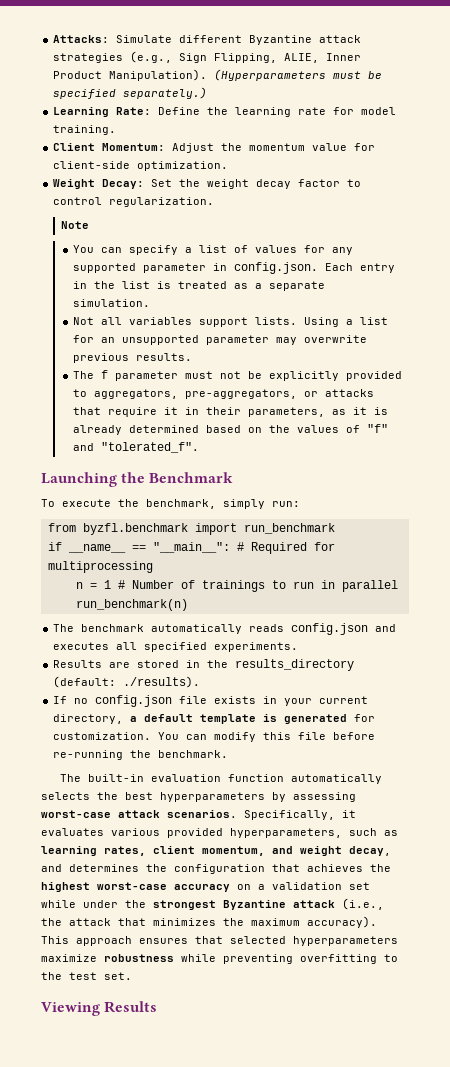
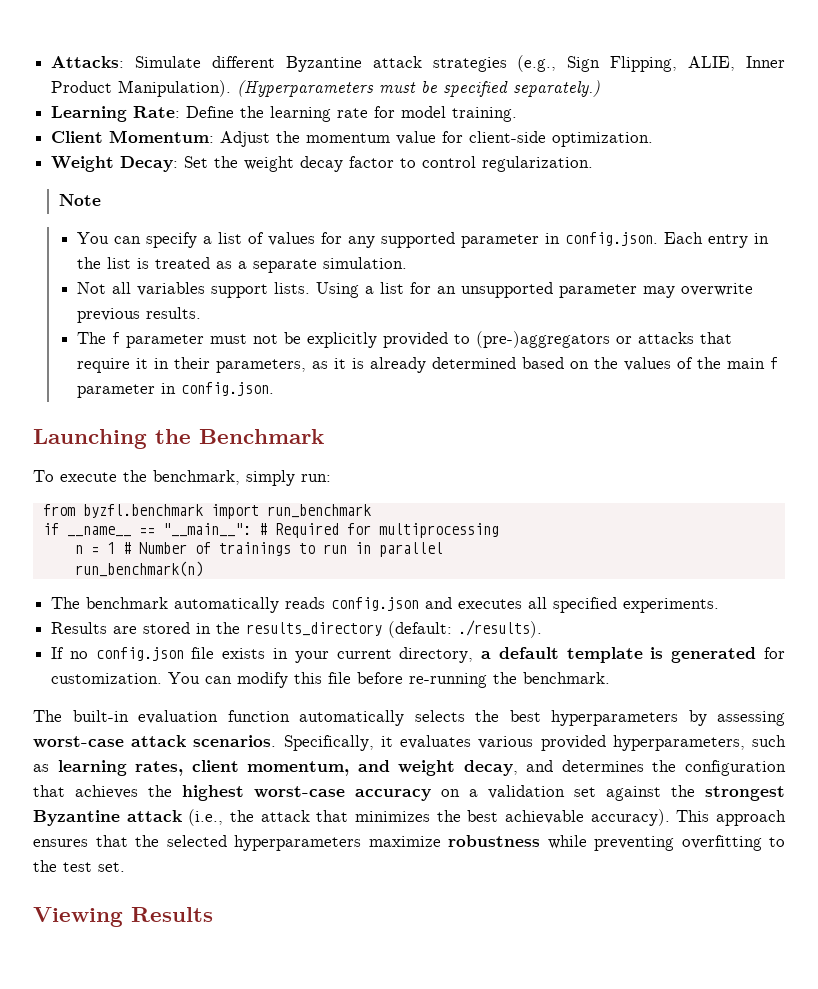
[94,389,298,399] aggregators, pre-aggregators, -> [475,331,610,348] (pre-)aggregators
[367,424,389,433] [73,442,200,453] "f" and "tolerated_f". -> [696,357,778,369] [76,382,274,398] the main f parameter in config.json.
[41,900,118,908] while under -> [606,786,661,801] against
[251,918,300,926] maximum -> [467,810,584,824] best achievable
(223, 940) none -> [135,835,159,847] the

